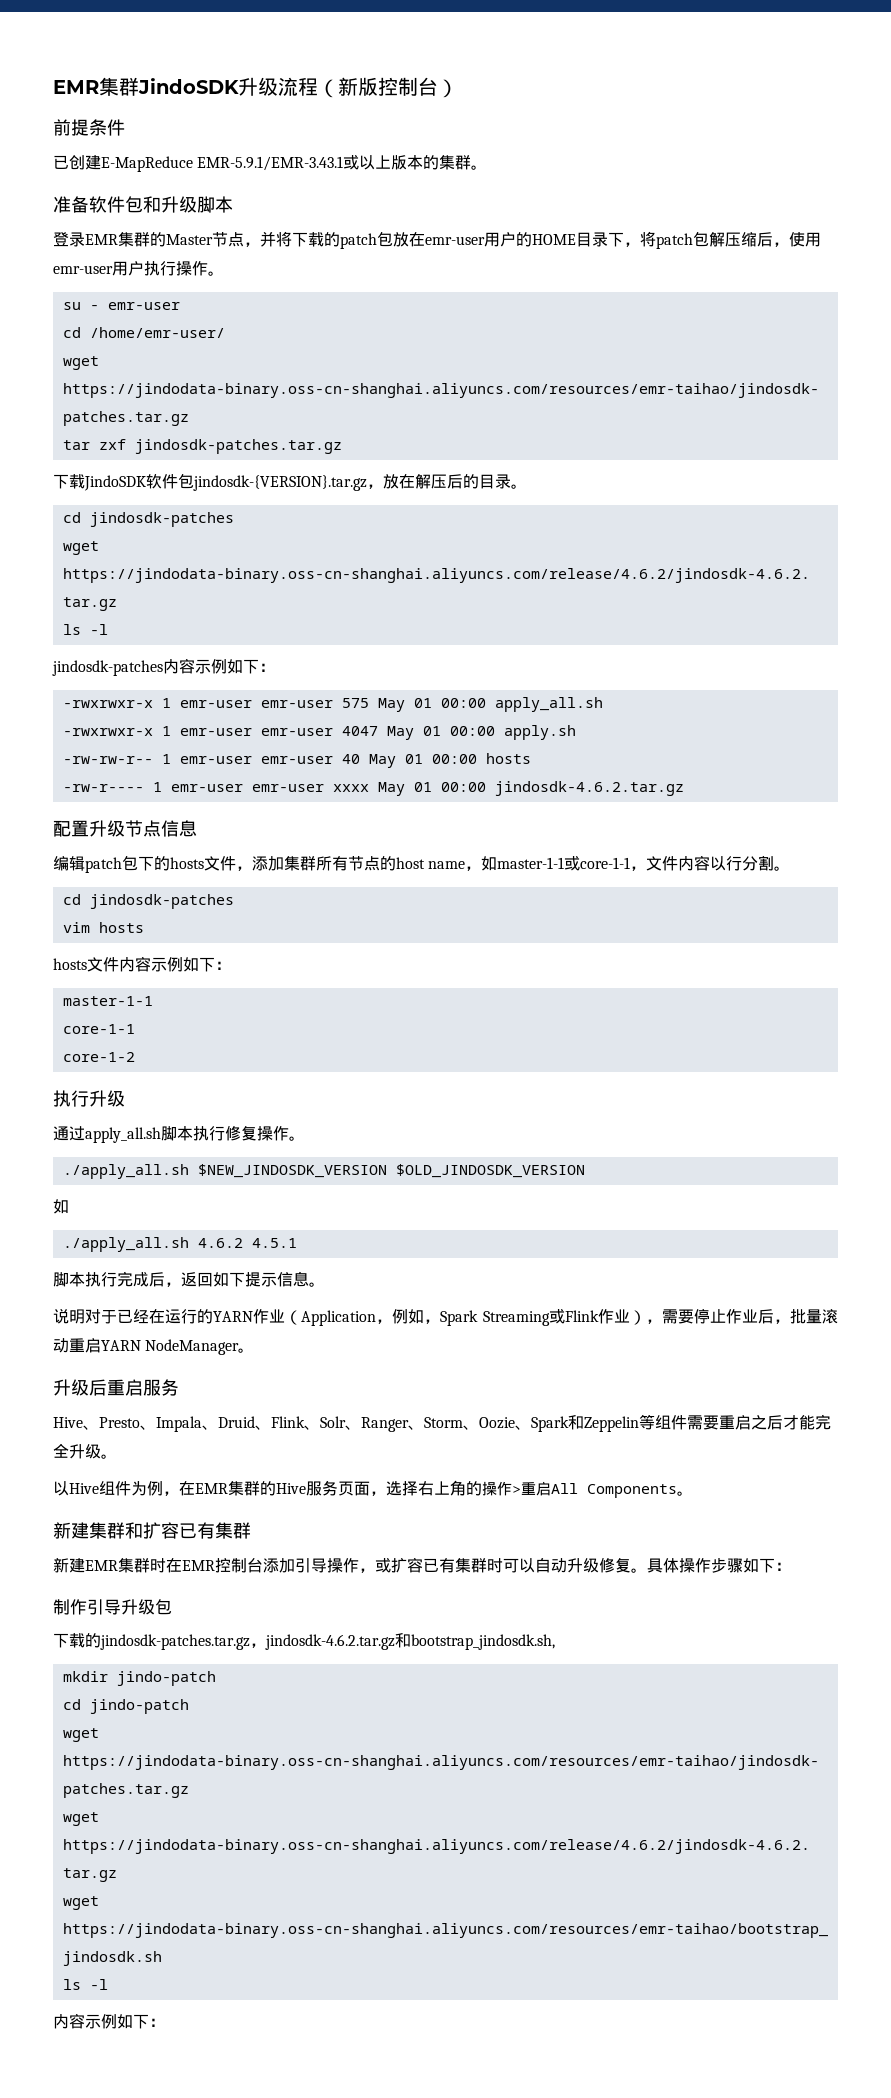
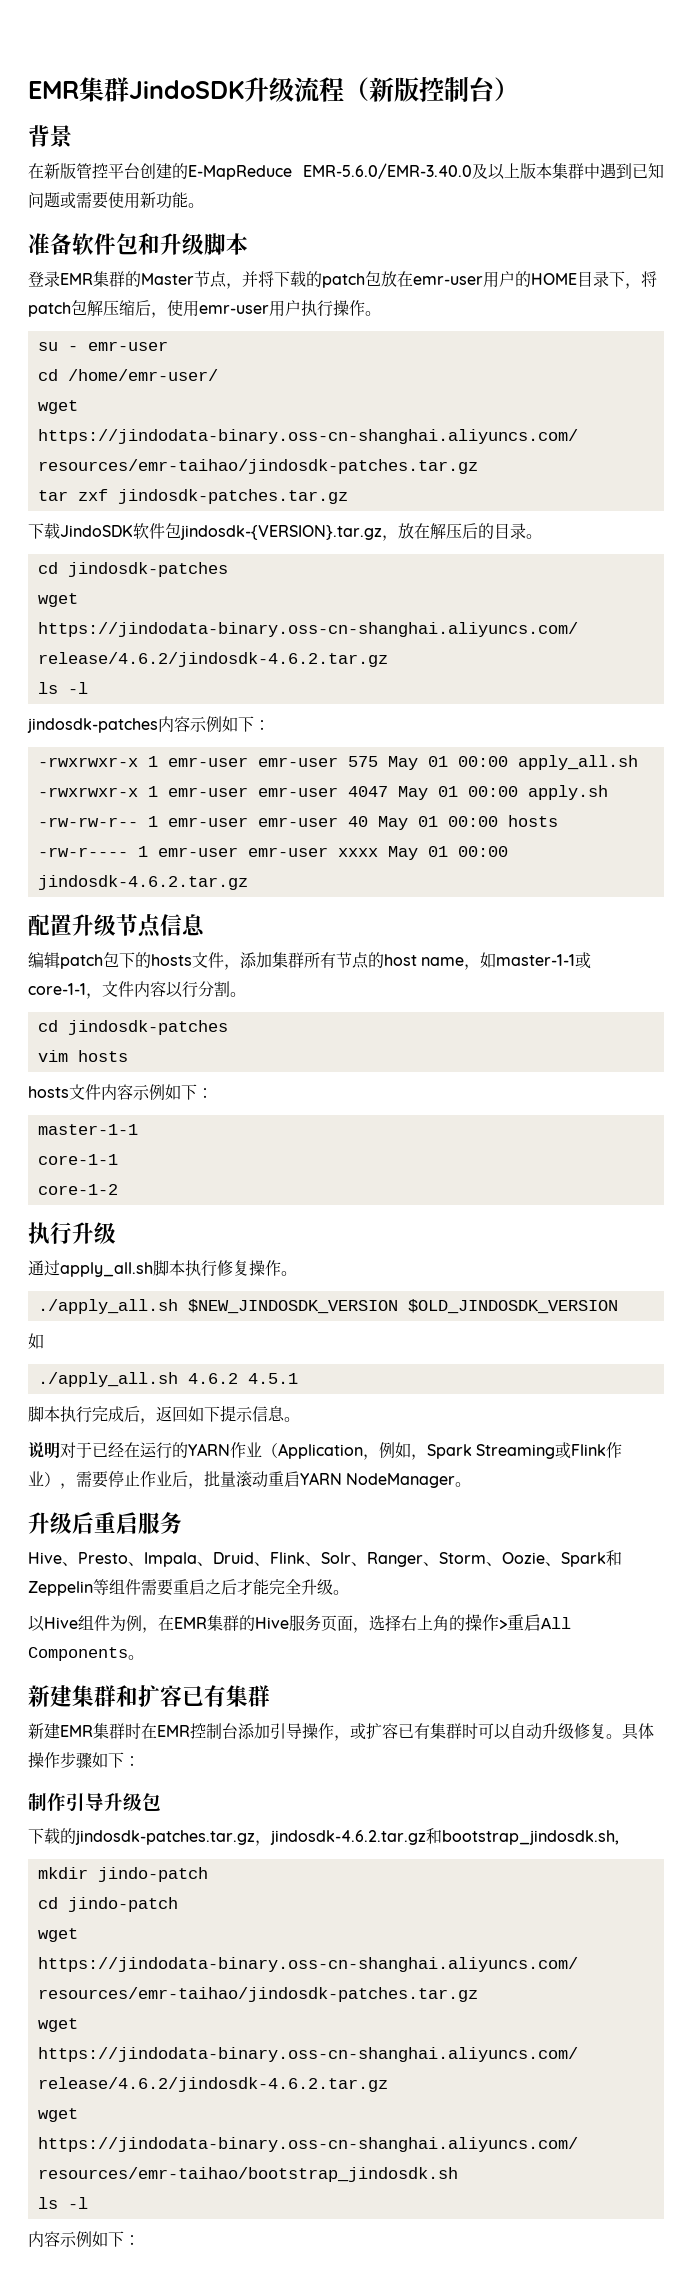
[53,119,125,136] [53,155,472,172] 前提条件 // 已创建E-MapReduce EMR-5.9.1/EMR-3.43.1或以上版本的集群 -> [28,125,72,148] [28,163,664,180] [28,192,188,209] 背景 // 在新版管控平台创建的E-MapReduce EMR-5.6.0/EMR-3.40.0及以上版本集群中遇到已知问题或需要使用新功能

